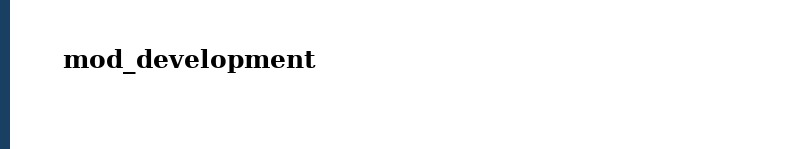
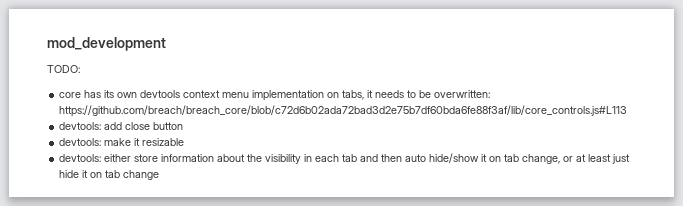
(316, 61) none -> [47,65,80,73] [59,90,491,101] [59,105,628,117] [59,122,184,130] [59,138,185,146] [59,153,631,164] [59,170,160,180] // TODO: // core has its own devtools context menu implementation on tabs, it needs to be overwritten: https://github.com/breach/breach_core/blob/c72d6b02ada72bad3d2e75b7df60bda6fe88f3af/lib/core_controls.js#L113 // devtools: add close button // devtools: make it resizable // devtools: either store information about the visibility in each tab and then auto hide/show it on tab change, or at least just hide it on tab change

